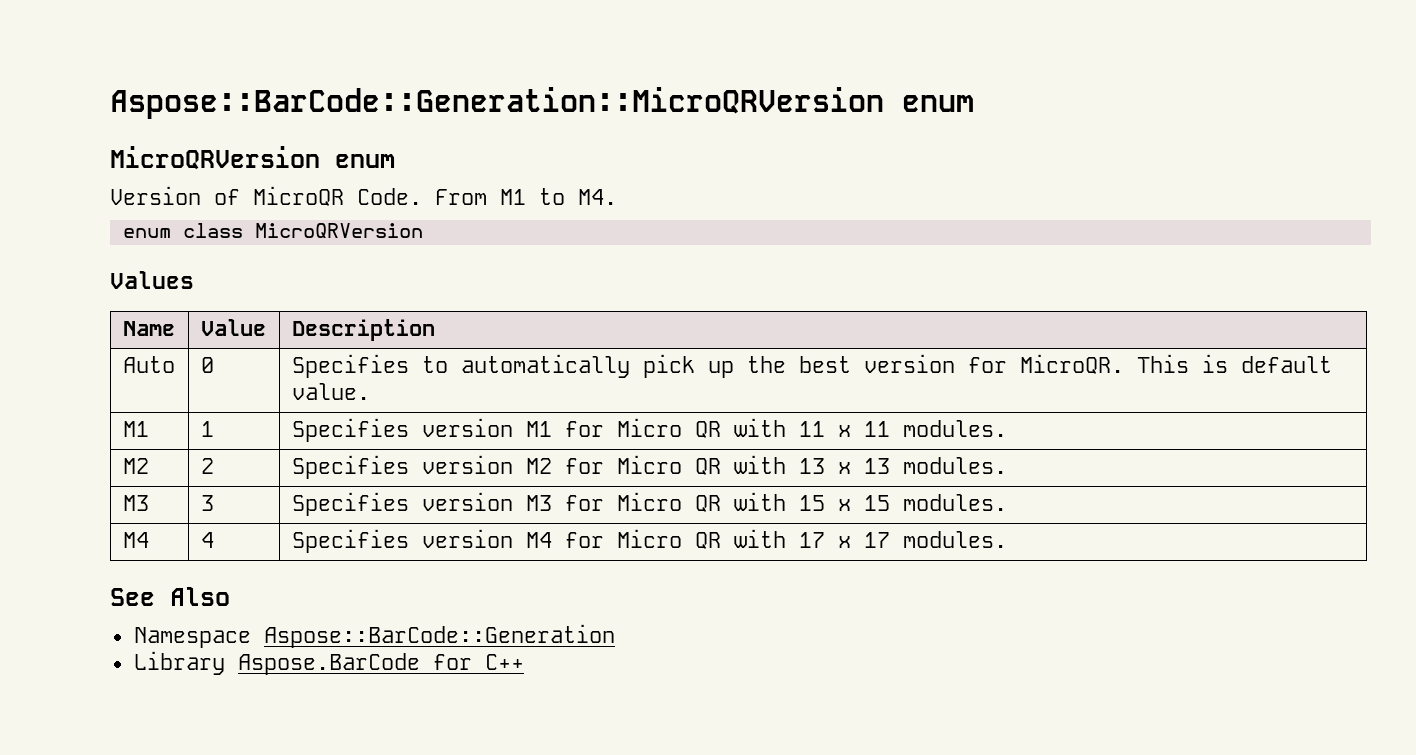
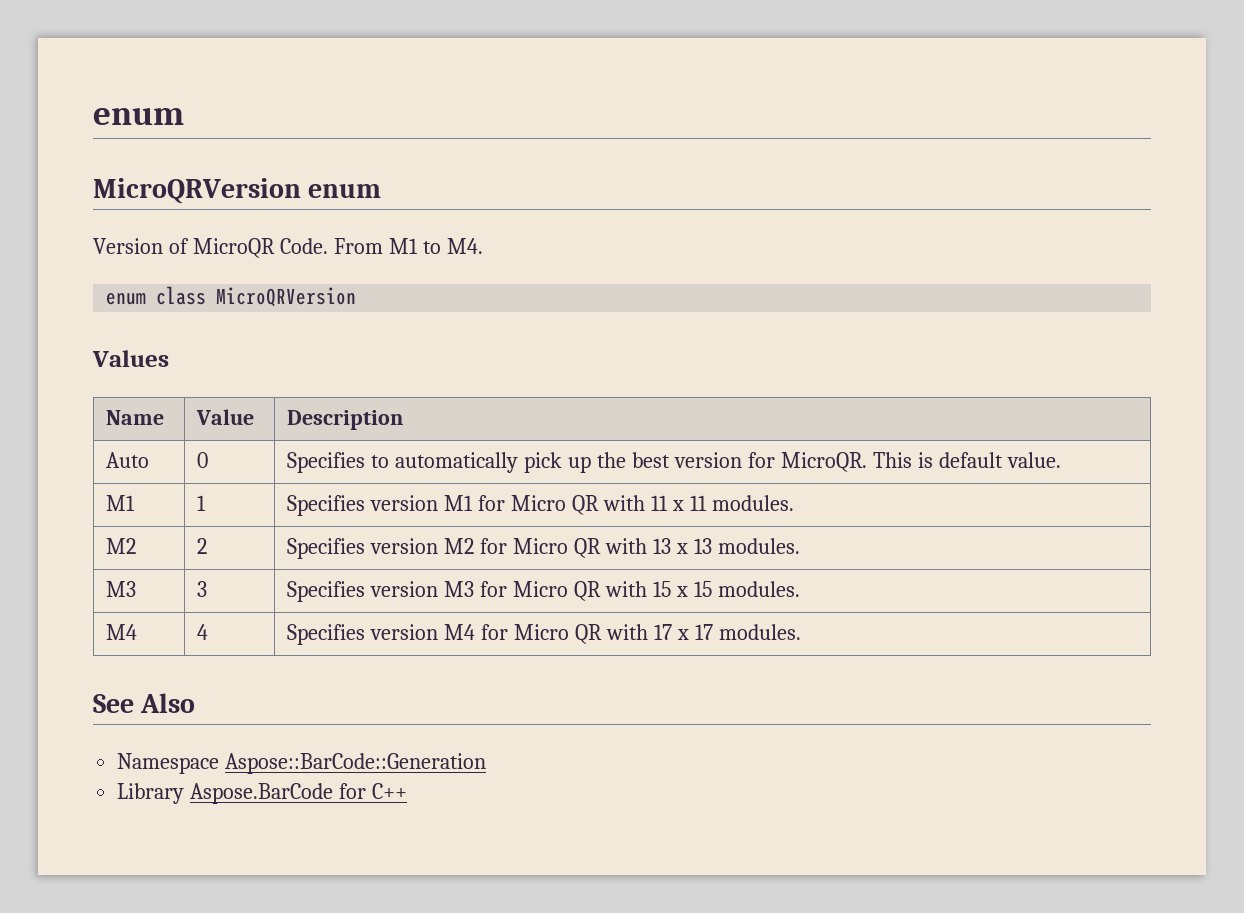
[110,87,884,119] Aspose::BarCode::Generation::MicroQRVersion -> (93, 116) none

